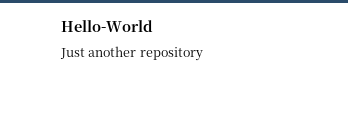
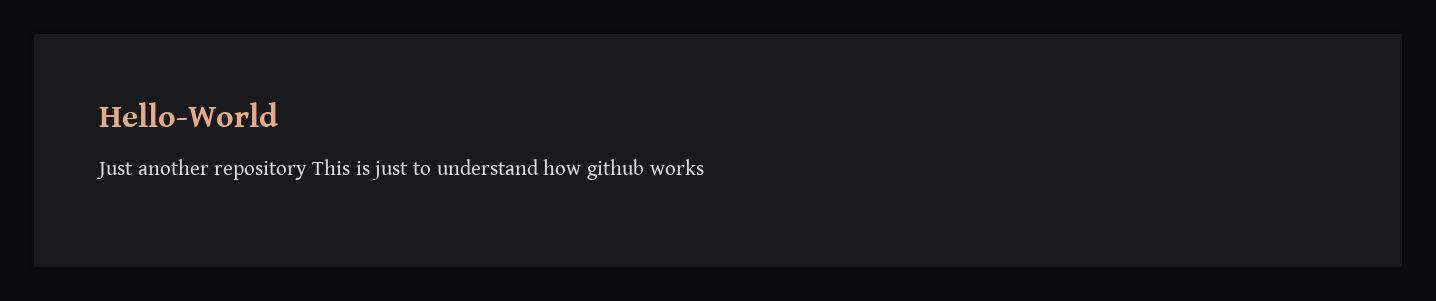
(203, 54) none -> [312,159,704,180] This is just to understand how github works

